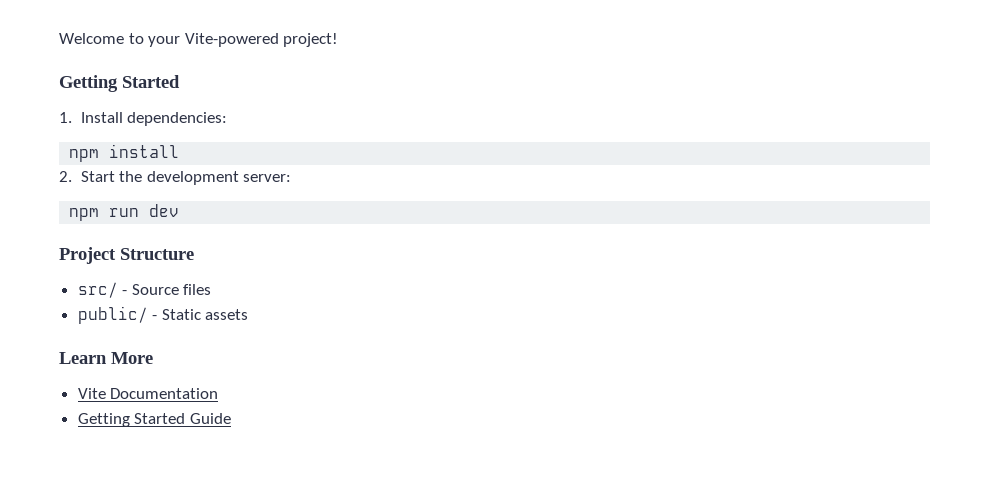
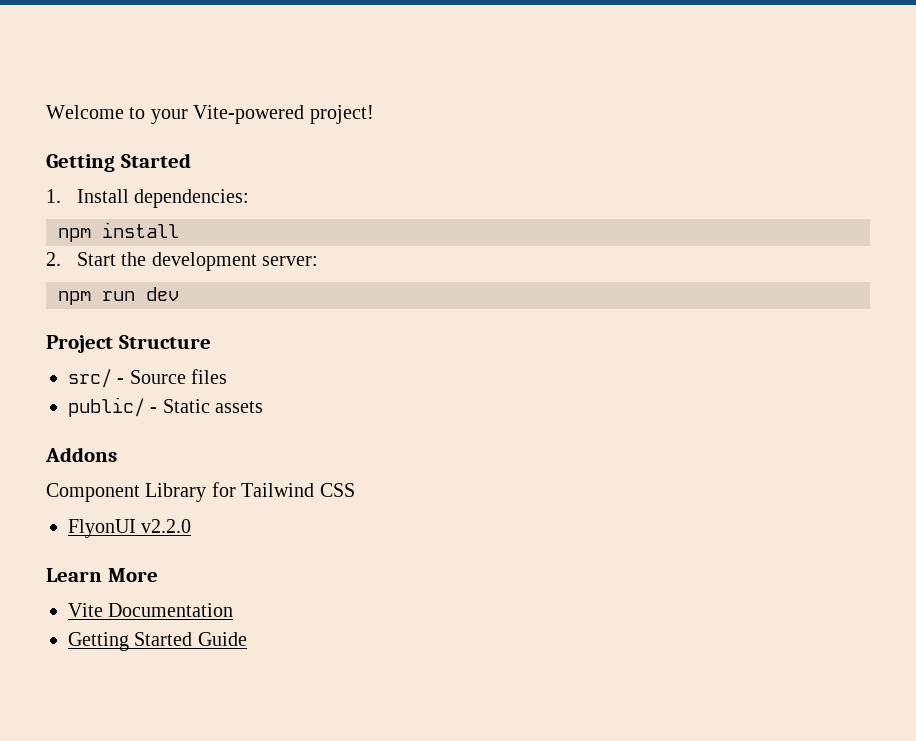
(249, 314) none -> [45,447,117,462] [46,482,355,502] [68,519,192,538] // Addons // Component Library for Tailwind CSS // FlyonUI v2.2.0

